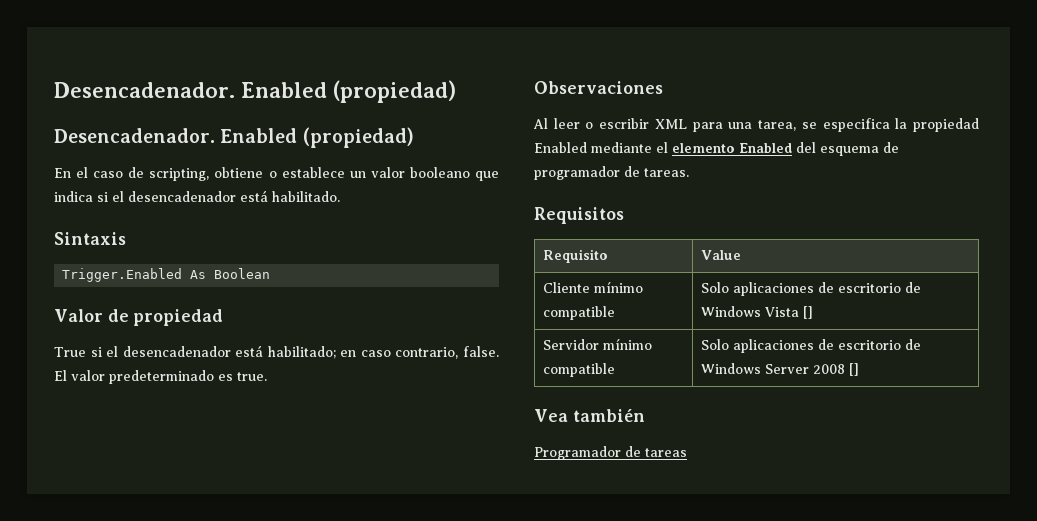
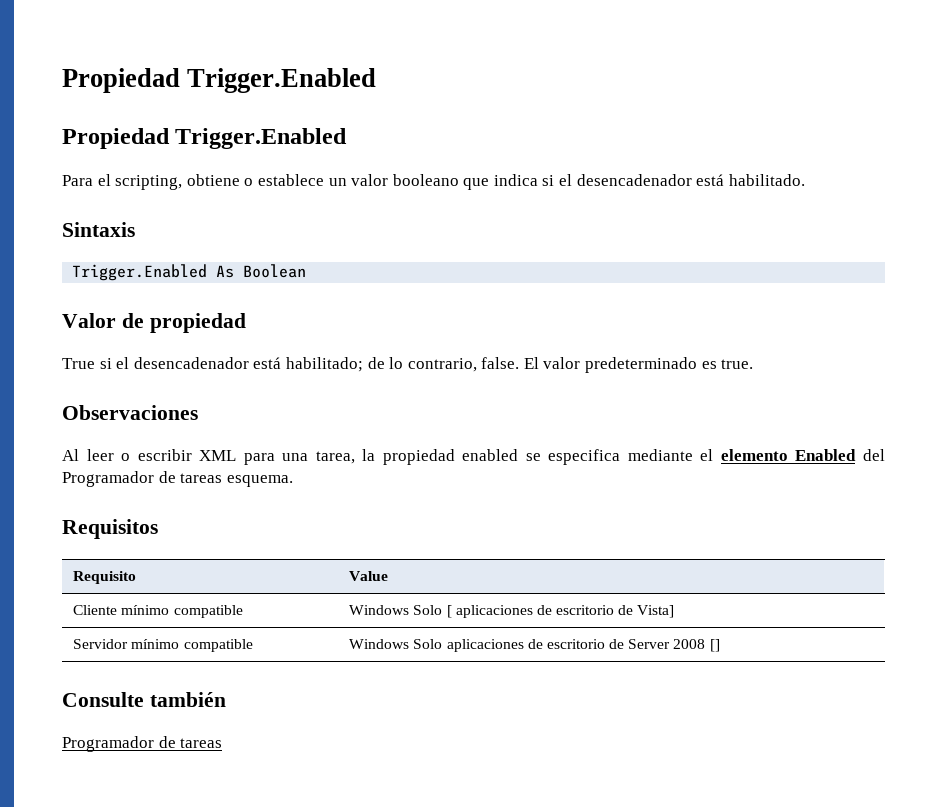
[54,80,456,103] [54,127,414,148] [54,167,145,178] Desencadenador. Enabled (propiedad) // Desencadenador. Enabled (propiedad) // En el caso de -> [62,68,377,93] [62,128,348,149] [62,174,111,186] Propiedad Trigger.Enabled // Propiedad Trigger.Enabled // Para el
[340,350,391,357] en caso -> [367,357,404,369] de lo
[801,118,980,132] [534,142,587,153] se especifica la propiedad Enabled -> [362,449,621,465] la propiedad enabled se especifica
[820,142,899,156] [534,166,689,180] esquema de programador de tareas. -> [62,471,293,487] Programador de tareas esquema.
[701,282,922,296] [701,306,814,319] [543,338,653,350] [543,363,616,377] [701,339,922,353] [701,363,762,374] Solo aplicaciones de escritorio de Windows Vista [] // Servidor mínimo compatible | Solo aplicaciones de escritorio de Windows -> [349,605,675,618] [73,639,253,652] [349,639,625,652] Windows Solo [ aplicaciones de escritorio de Vista] // Servidor mínimo compatible | Windows Solo aplicaciones de escritorio de
[534,409,568,422] Vea -> [62,692,144,707] Consulte

